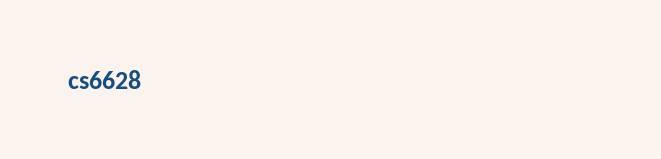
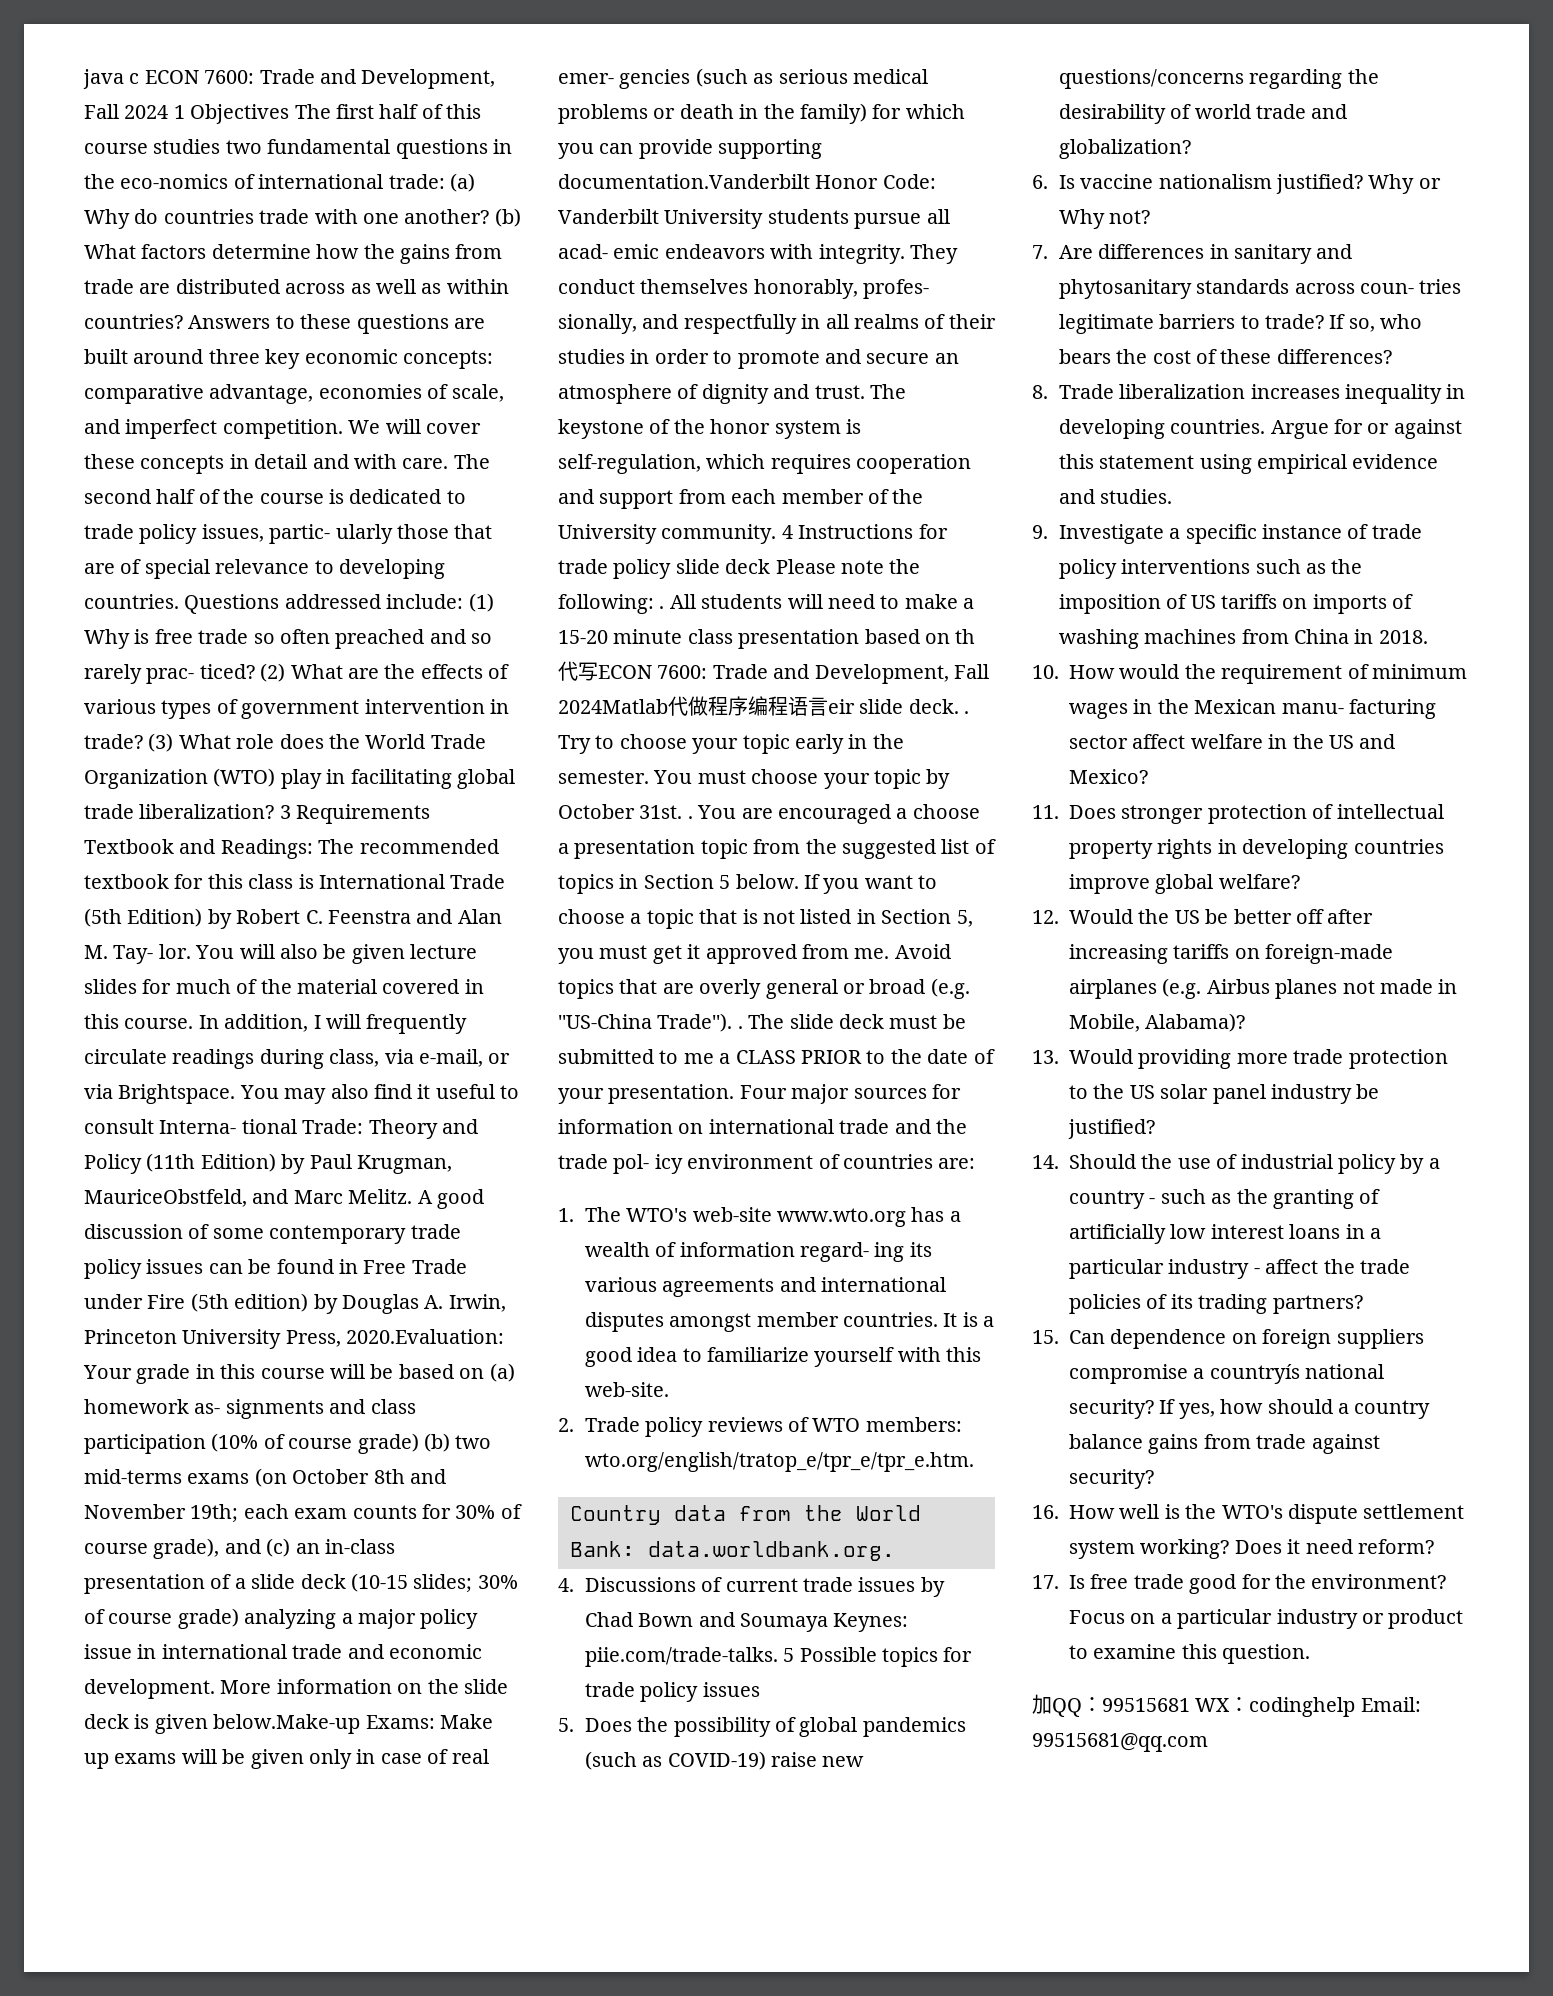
[68,70,141,89] cs6628 -> [83,69,496,89] [84,104,482,124] [84,139,512,159] [84,173,475,192] [84,208,521,229] [84,244,503,264] [84,279,509,294] [84,314,485,334] [84,349,493,369] [84,384,504,404] [84,419,481,439] [84,454,490,474] [84,489,466,504] [84,524,493,544] [84,559,445,579] [84,593,494,614] [84,629,493,649] [84,663,510,684] [84,699,509,719] [84,733,486,752] [84,768,515,789] [84,804,431,824] [84,839,499,859] [84,874,506,889] [84,908,502,929] [84,944,478,964] [84,979,484,994] [84,1014,468,1034] [84,1049,511,1069] [84,1084,520,1104] [84,1119,478,1139] [84,1153,452,1174] [84,1189,484,1209] [84,1224,461,1244] [84,1259,467,1279] [84,1293,506,1314] [84,1329,505,1349] [83,1363,515,1384] [84,1399,416,1419] [84,1433,492,1454] [84,1468,446,1487] [84,1504,522,1523] [84,1538,395,1559] [84,1573,518,1594] [84,1608,479,1629] [84,1644,482,1659] [84,1679,508,1699] [84,1714,493,1734] [84,1749,489,1769] [558,68,928,89] [558,103,965,124] [558,139,823,159] [558,174,936,189] [558,209,950,229] [558,244,958,264] [558,279,930,299] [558,314,996,334] [558,349,959,369] [558,384,906,404] [558,419,861,439] [558,454,972,474] [558,489,924,509] [558,524,948,544] [558,559,921,579] [558,594,975,614] [558,629,976,649] [558,661,989,684] [558,696,970,716] [558,734,904,754] [558,769,951,789] [558,804,980,824] [558,839,996,859] [558,874,938,894] [558,909,973,929] [558,944,951,964] [558,978,970,999] [558,1013,966,1032] [558,1049,995,1064] [558,1084,961,1104] [558,1119,967,1134] [558,1154,976,1174] [558,1207,961,1227] [584,1242,932,1262] [584,1277,946,1297] [584,1312,995,1332] [584,1347,982,1367] [584,1382,669,1397] [558,1417,962,1437] [584,1452,974,1472] [570,1505,921,1525] [570,1541,895,1561] [558,1577,945,1597] [584,1612,909,1632] [584,1647,973,1667] [584,1682,760,1702] [558,1717,966,1737] [584,1751,865,1770] [1058,69,1379,89] [1058,104,1348,124] [1058,139,1191,159] [1032,174,1441,194] [1058,209,1151,229] [1032,244,1353,264] [1058,279,1462,299] [1058,314,1423,334] [1058,349,1392,364] [1032,384,1466,404] [1058,419,1462,439] [1058,454,1439,474] [1058,489,1173,504] [1032,524,1422,544] [1058,559,1363,579] [1058,594,1414,614] [1058,629,1428,649] [1032,664,1467,684] [1069,699,1436,719] [1069,734,1396,749] [1069,769,1148,784] [1032,804,1444,824] [1069,839,1444,859] [1069,874,1300,894] [1032,909,1374,924] [1069,944,1394,964] [1069,978,1458,999] [1069,1013,1246,1032] [1032,1049,1448,1069] [1069,1084,1380,1104] [1068,1119,1155,1139] [1032,1154,1440,1174] [1069,1189,1381,1209] [1069,1224,1381,1244] [1069,1259,1410,1279] [1069,1294,1363,1314] [1032,1329,1424,1349] [1069,1364,1385,1384] [1069,1399,1431,1419] [1069,1434,1380,1454] [1069,1469,1154,1489] [1032,1504,1465,1524] [1069,1539,1434,1559] [1032,1574,1447,1594] [1069,1609,1464,1629] [1069,1644,1311,1664] [1032,1694,1421,1717] [1032,1733,1208,1752] java c ECON 7600: Trade and Development, Fall 2024 1 Objectives The first half of this course studies two fundamental questions in the eco-nomics of international trade: (a) Why do countries trade with one another? (b) What factors determine how the gains from trade are distributed across as well as within countries? Answers to these questions are built around three key economic concepts: comparative advantage, economies of scale, and imperfect competition. We will cover these concepts in detail and with care. The second half of the course is dedicated to trade policy issues, partic- ularly those that are of special relevance to developing countries. Questions addressed include: (1) Why is free trade so often preached and so rarely prac- ticed? (2) What are the effects of various types of government intervention in trade? (3) What role does the World Trade Organization (WTO) play in facilitating global trade liberalization? 3 Requirements Textbook and Readings: The recommended textbook for this class is International Trade (5th Edition) by Robert C. Feenstra and Alan M. Tay- lor. You will also be given lecture slides for much of the material covered in this course. In addition, I will frequently circulate readings during class, via e-mail, or via Brightspace. You may also find it useful to consult Interna- tional Trade: Theory and Policy (11th Edition) by Paul Krugman, MauriceObstfeld, and Marc Melitz. A good discussion of some contemporary trade policy issues can be found in Free Trade under Fire (5th edition) by Douglas A. Irwin, Princeton University Press, 2020.Evaluation: Your grade in this course will be based on (a) homework as- signments and class participation (10% of course grade) (b) two mid-terms exams (on October 8th and November 19th; each exam counts for 30% of course grade), and (c) an in-class presentation of a slide deck (10-15 slides; 30% of course grade) analyzing a major policy issue in international trade and economic development. More information on the slide deck is given below.Make-up Exams: Make up exams will be given only in case of real emer- gencies (such as serious medical problems or death in the family) for which you can provide supporting documentation.Vanderbilt Honor Code: Vanderbilt University students pursue all acad- emic endeavors with integrity. They conduct themselves honorably, profes- sionally, and respectfully in all realms of their studies in order to promote and secure an atmosphere of dignity and trust. The keystone of the honor system is self-regulation, which requires cooperation and support from each member of the University community. 4 Instructions for trade policy slide deck Please note the following: . All students will need to make a 15-20 minute class presentation based on th代写ECON 7600: Trade and Development, Fall 2024Matlab代做程序编程语言eir slide deck. . Try to choose your topic early in the semester. You must choose your topic by October 31st. . You are encouraged a choose a presentation topic from the suggested list of topics in Section 5 below. If you want to choose a topic that is not listed in Section 5, you must get it approved from me. Avoid topics that are overly general or broad (e.g. ''US-China Trade''). . The slide deck must be submitted to me a CLASS PRIOR to the date of your presentation. Four major sources for information on international trade and the trade pol- icy environment of countries are: // 1. The WTO's web-site www.wto.org has a wealth of information regard- ing its various agreements and international disputes amongst member countries. It is a good idea to familiarize yourself with this web-site. // 2. Trade policy reviews of WTO members: wto.org/english/tratop_e/tpr_e/tpr_e.htm. // Country data from the World Bank: data.worldbank.org. // 4. Discussions of current trade issues by Chad Bown and Soumaya Keynes: piie.com/trade-talks. 5 Possible topics for trade policy issues // 5. Does the possibility of global pandemics (such as COVID-19) raise new questions/concerns regarding the desirability of world trade and globalization? // 6. Is vaccine nationalism justified? Why or Why not? // 7. Are differences in sanitary and phytosanitary standards across coun- tries legitimate barriers to trade? If so, who bears the cost of these differences? // 8. Trade liberalization increases inequality in developing countries. Argue for or against this statement using empirical evidence and studies. // 9. Investigate a specific instance of trade policy interventions such as the imposition of US tariffs on imports of washing machines from China in 2018. // 10. How would the requirement of minimum wages in the Mexican manu- facturing sector affect welfare in the US and Mexico? // 11. Does stronger protection of intellectual property rights in developing countries improve global welfare? // 12. Would the US be better off after increasing tariffs on foreign-made airplanes (e.g. Airbus planes not made in Mobile, Alabama)? // 13. Would providing more trade protection to the US solar panel industry be justified? // 14. Should the use of industrial policy by a country - such as the granting of artificially low interest loans in a particular industry - affect the trade policies of its trading partners? // 15. Can dependence on foreign suppliers compromise a countryís national security? If yes, how should a country balance gains from trade against security? // 16. How well is the WTO's dispute settlement system working? Does it need reform? // 17. Is free trade good for the environment? Focus on a particular industry or product to examine this question. // 加QQ：99515681 WX：codinghelp Email: 99515681@qq.com

